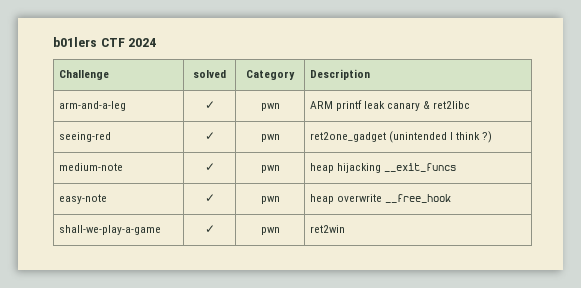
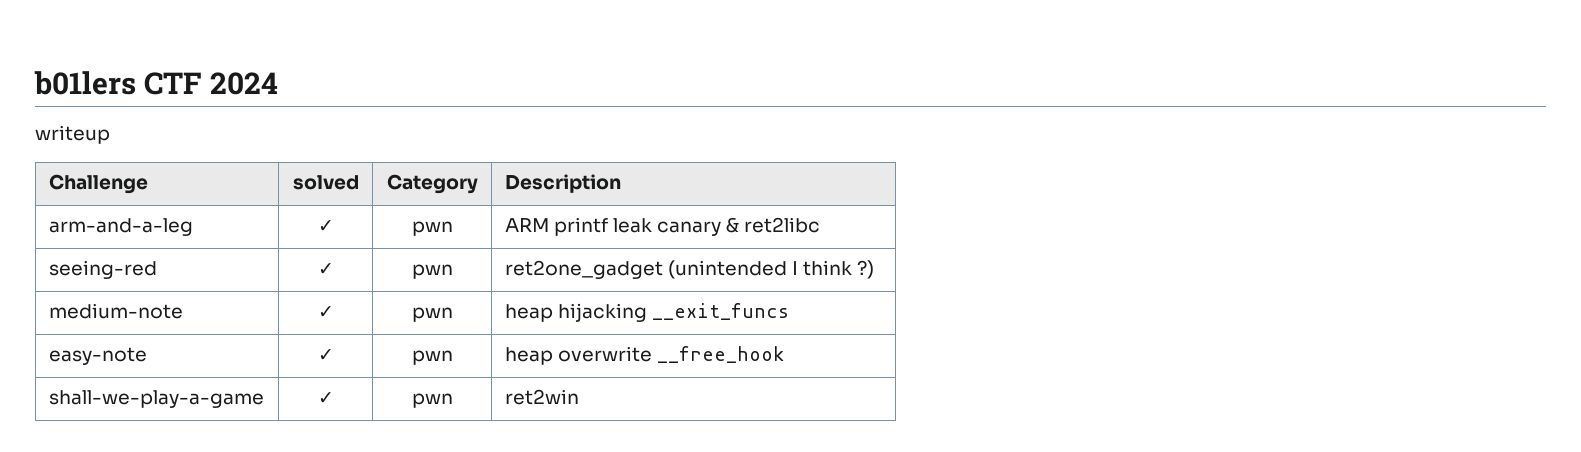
(157, 42) none -> [35,125,110,144] // writeup

